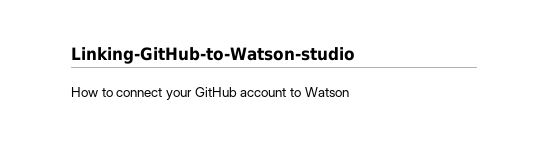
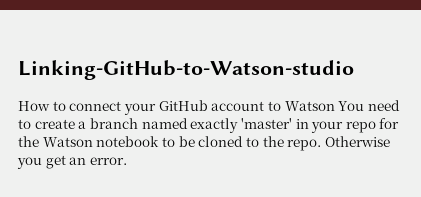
(349, 92) none -> [338,100,400,111] [18,118,400,133] [18,136,390,151] [17,155,127,169] You need to create a branch named exactly 'master' in your repo for the Watson notebook to be cloned to the repo. Otherwise you get an error.

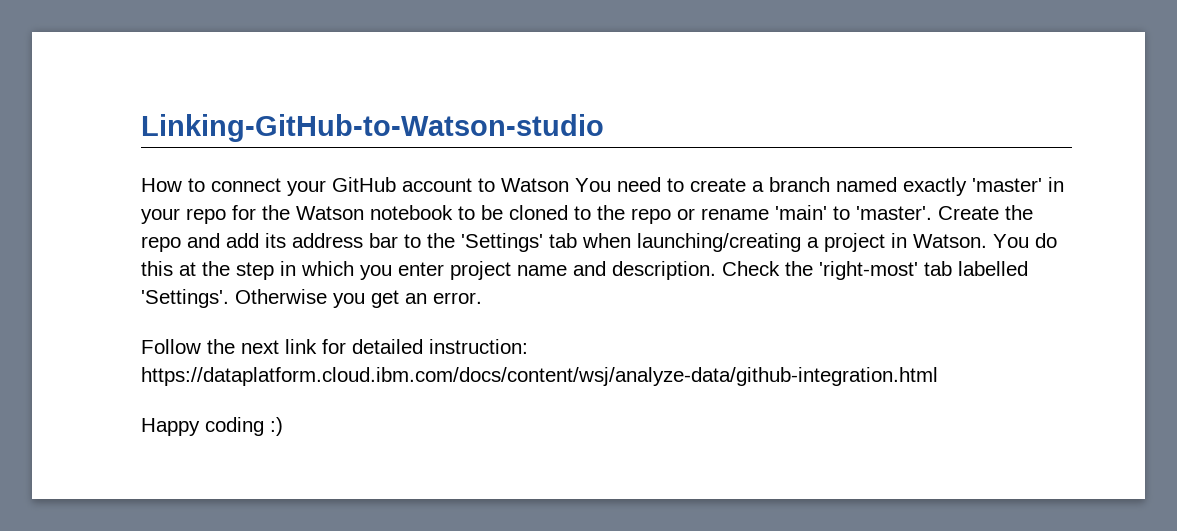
[287,139,322,151] repo. -> [631,205,1033,224] [141,233,1057,252] [141,261,1028,280] [141,289,229,308] repo or rename 'main' to 'master'. Create the repo and add its address bar to the 'Settings' tab when launching/creating a project in Watson. You do this at the step in which you enter project name and description. Check the 'right-most' tab labelled 'Settings'.
(127, 161) none -> [141,339,528,354] [141,367,938,386] [141,417,283,436] // Follow the next link for detailed instruction: https://dataplatform.cloud.ibm.com/docs/content/wsj/analyze-data/github-integration.html // Happy coding :)

